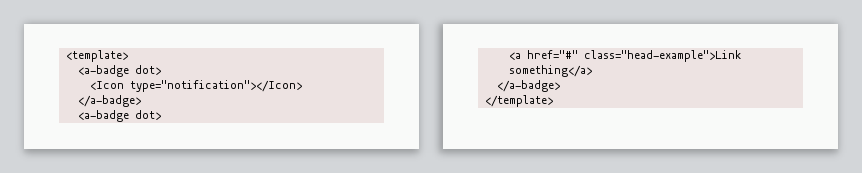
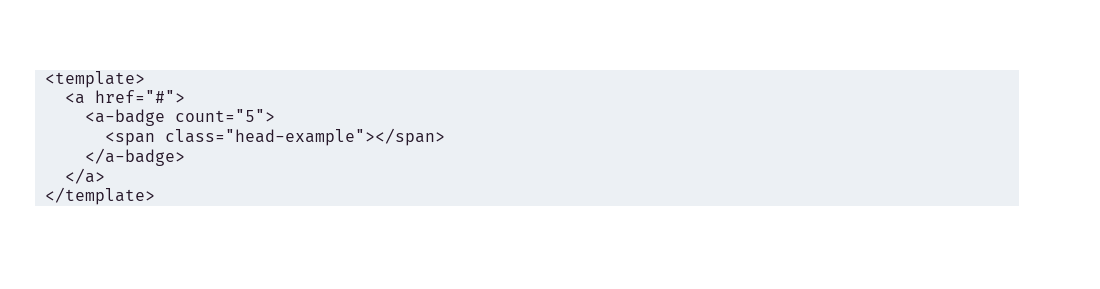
[77,65,161,77] [89,80,302,92] [77,95,141,107] [77,110,161,122] [508,50,741,62] [508,65,592,77] [496,80,560,92] // <a-badge dot> // <Icon type="notification"></Icon> // </a-badge> // <a-badge dot> // <a href="#" class="head-example">Link something</a> // </a-badge> -> [65,90,186,104] [85,109,276,126] [105,128,446,146] [85,148,186,166] [65,168,106,184] // <a href="#"> // <a-badge count="5"> // <span class="head-example"></span> // </a-badge> // </a>

